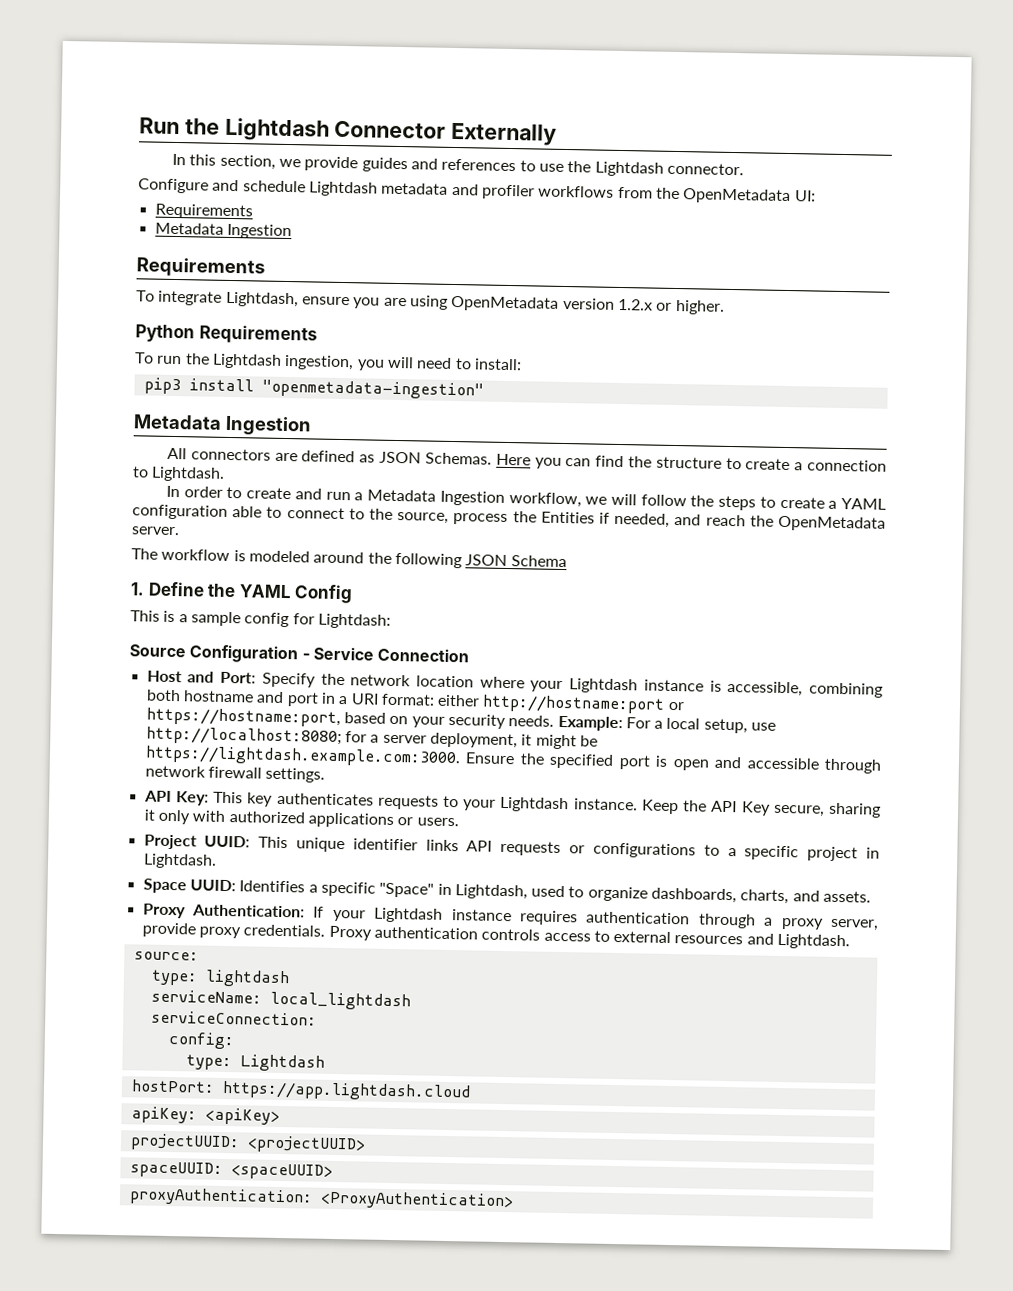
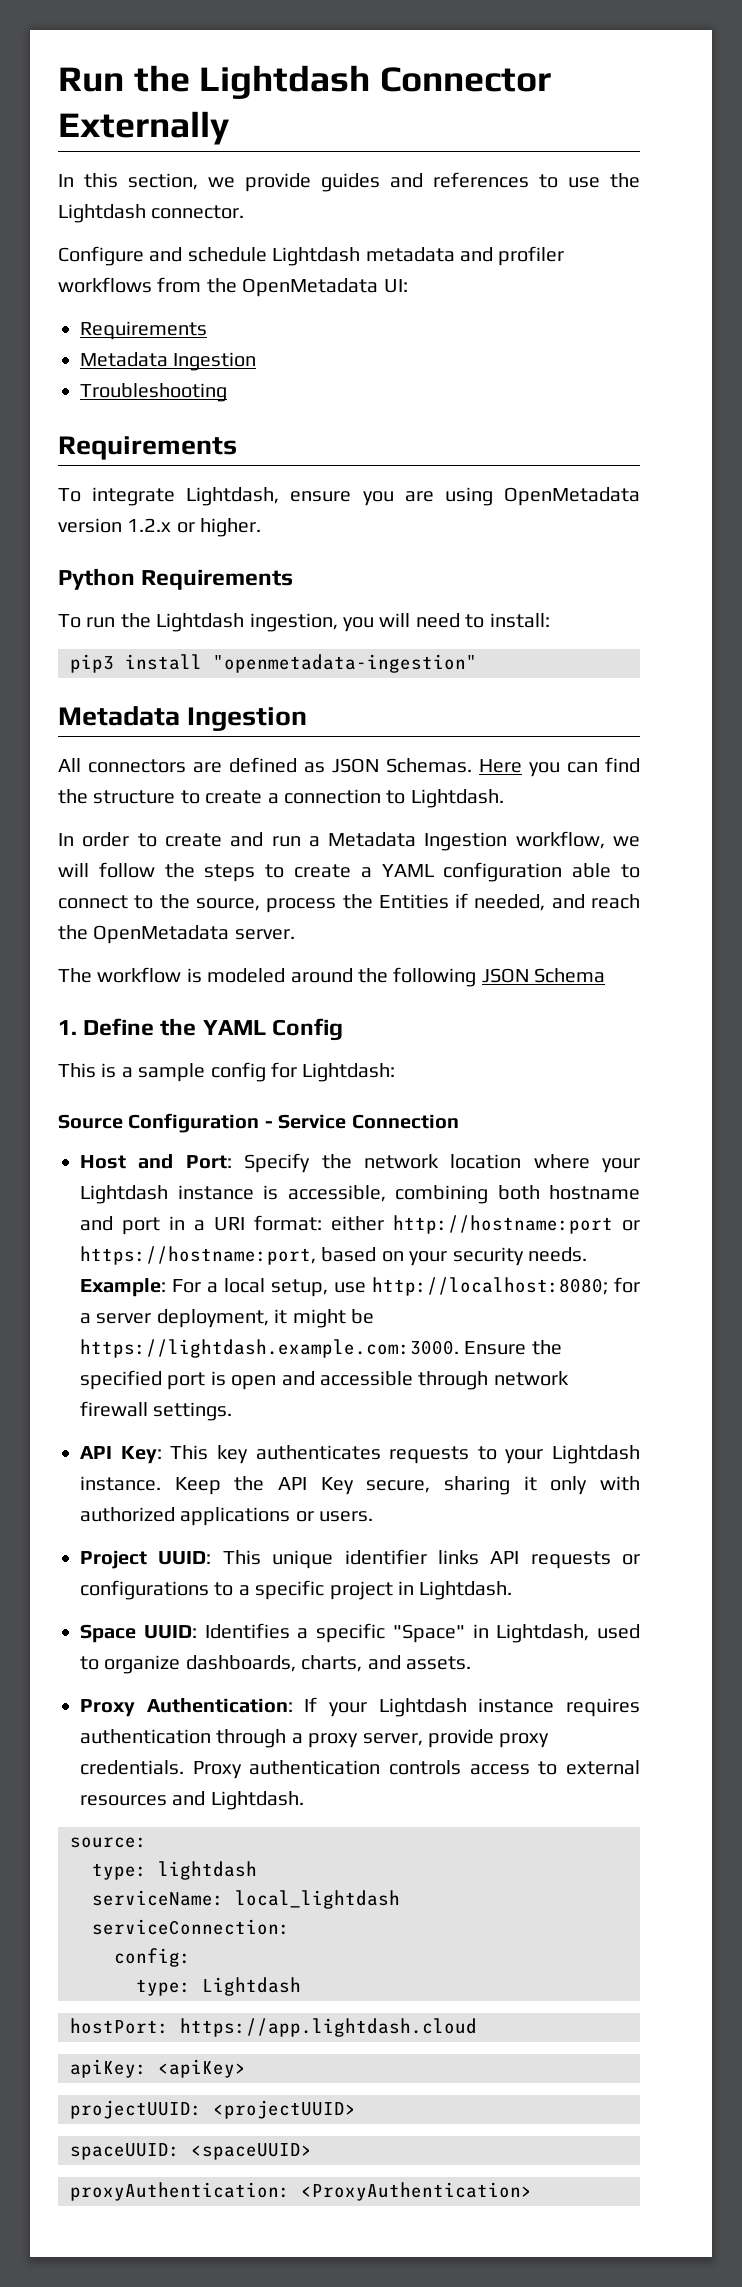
(292, 231) none -> [80,383,227,402] // Troubleshooting

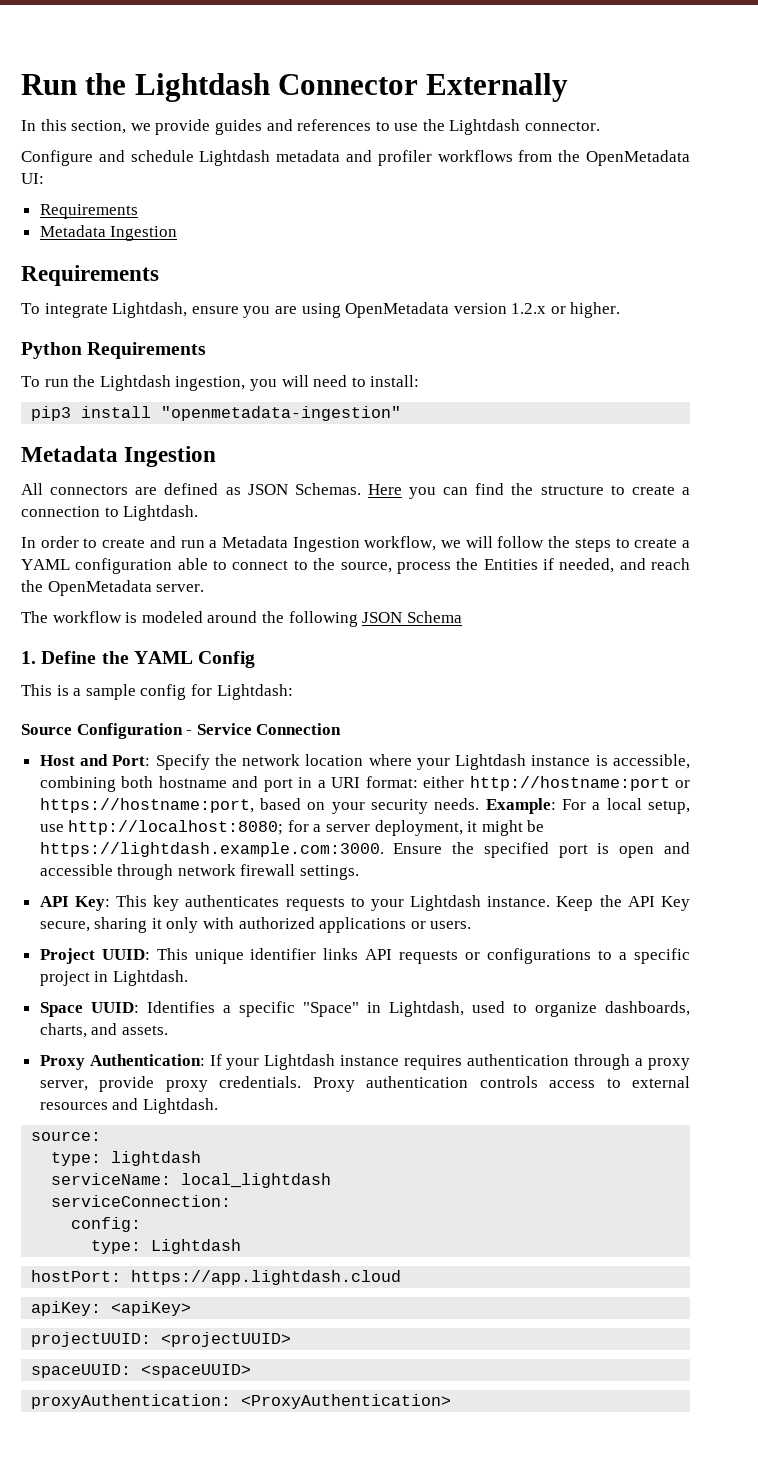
[80,383,227,402] // Troubleshooting -> (178, 233) none

